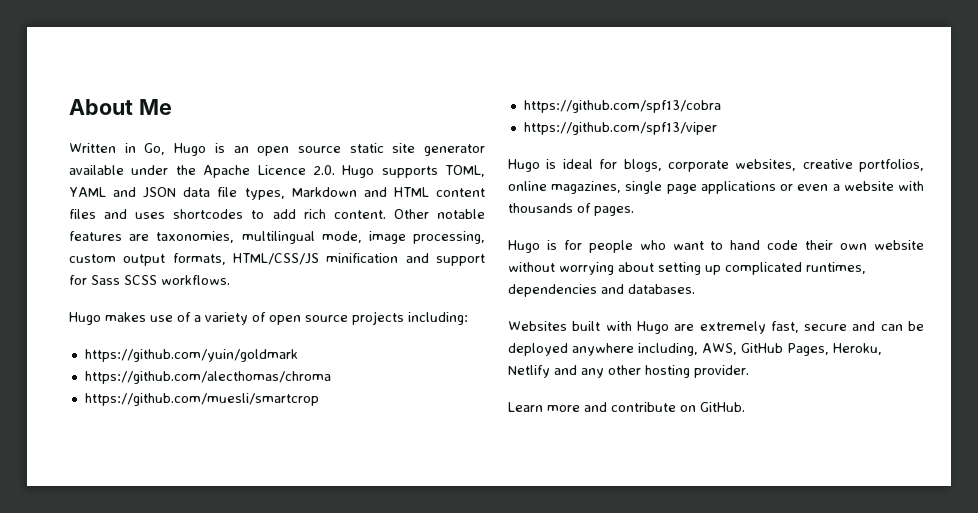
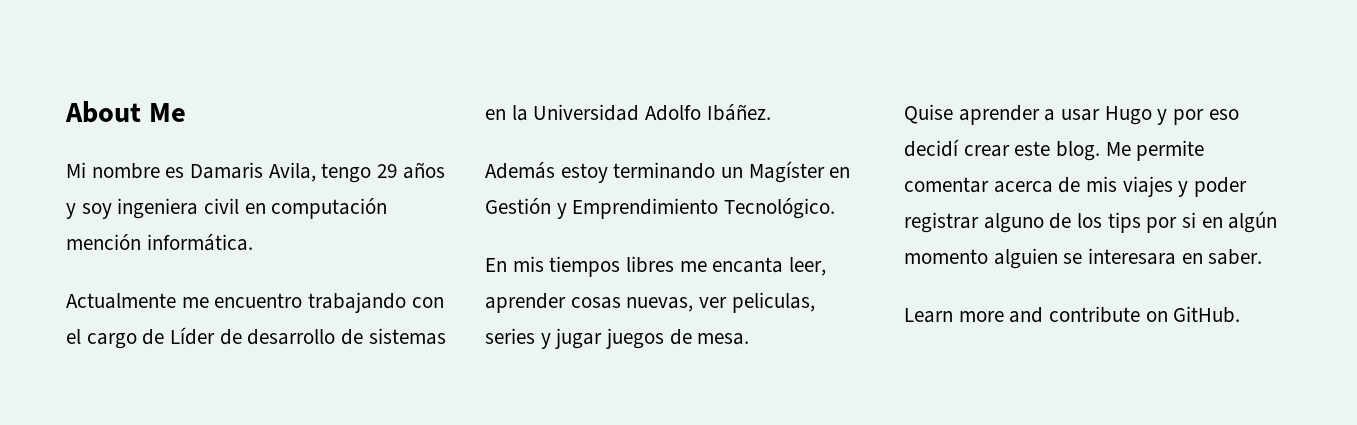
[69,143,485,156] [69,165,485,178] [69,187,485,200] [69,209,485,219] [69,231,485,244] [69,253,485,266] [69,275,230,285] [69,311,468,325] [84,349,298,362] [84,371,331,384] [84,393,319,406] [523,100,721,113] [523,122,717,135] [508,159,924,172] [508,181,924,194] [508,203,634,216] [508,240,924,253] [508,262,866,275] [508,284,695,297] [508,321,924,334] [508,343,882,356] [508,365,749,378] Written in Go, Hugo is an open source static site generator available under the Apache Licence 2.0. Hugo supports TOML, YAML and JSON data file types, Markdown and HTML content files and uses shortcodes to add rich content. Other notable features are taxonomies, multilingual mode, image processing, custom output formats, HTML/CSS/JS minification and support for Sass SCSS workflows. // Hugo makes use of a variety of open source projects including: // https://github.com/yuin/goldmark // https://github.com/alecthomas/chroma // https://github.com/muesli/smartcrop // https://github.com/spf13/cobra // https://github.com/spf13/viper // Hugo is ideal for blogs, corporate websites, creative portfolios, online magazines, single page applications or even a website with thousands of pages. // Hugo is for people who want to hand code their own website without worrying about setting up complicated runtimes, dependencies and databases. // Websites built with Hugo are extremely fast, secure and can be deployed anywhere including, AWS, GitHub Pages, Heroku, Netlify and any other hosting provider. -> [66,162,445,183] [66,198,388,219] [66,234,253,251] [66,292,444,313] [66,327,446,349] [485,104,771,121] [485,161,851,183] [485,198,836,219] [485,256,827,277] [485,292,815,313] [485,328,750,349] [904,104,1239,125] [904,139,1205,161] [904,176,1248,197] [904,211,1278,233] [904,248,1263,269] Mi nombre es Damaris Avila, tengo 29 años y soy ingeniera civil en computación mención informática. // Actualmente me encuentro trabajando con el cargo de Líder de desarrollo de sistemas en la Universidad Adolfo Ibáñez. // Además estoy terminando un Magíster en Gestión y Emprendimiento Tecnológico. // En mis tiempos libres me encanta leer, aprender cosas nuevas, ver peliculas, series y jugar juegos de mesa. // Quise aprender a usar Hugo y por eso decidí crear este blog. Me permite comentar acerca de mis viajes y poder registrar alguno de los tips por si en algún momento alguien se interesara en saber.

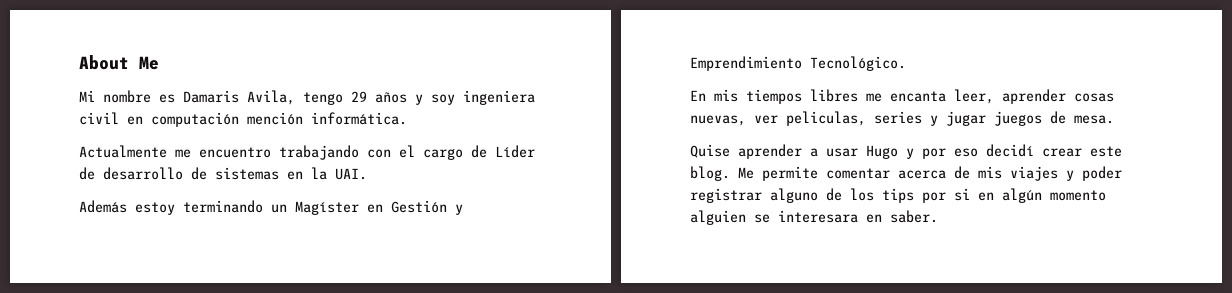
[533,104,771,121] Universidad Adolfo Ibáñez. -> [335,168,367,180] UAI.
[904,306,1241,323] // Learn more and contribute on GitHub. -> (938, 216) none

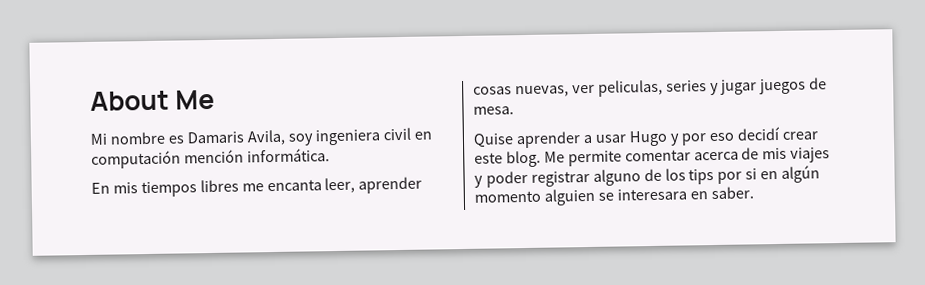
[303,91,423,105] tengo 29 años y -> (286, 137) none
[79,145,535,160] [79,167,367,180] [79,200,463,215] [690,56,906,71] // Actualmente me encuentro trabajando con el cargo de Líder de desarrollo de sistemas en la UAI. // Además estoy terminando un Magíster en Gestión y Emprendimiento Tecnológico. -> (330, 155) none

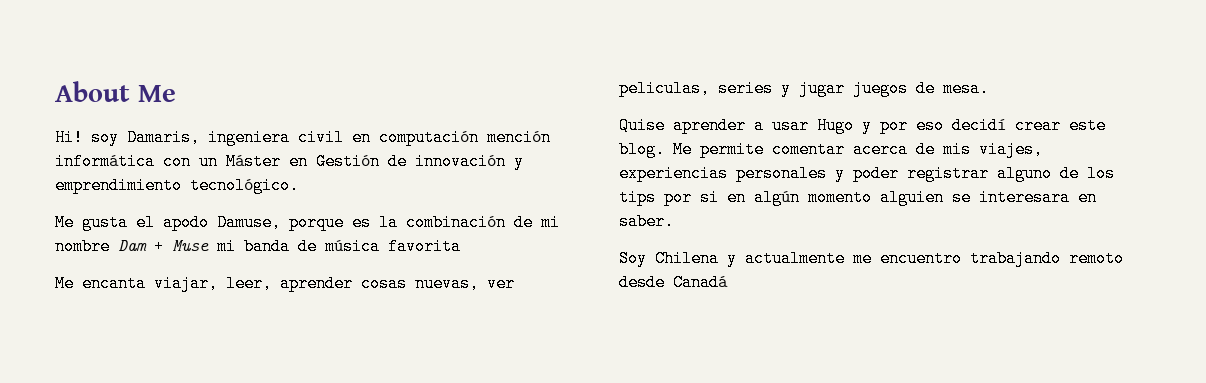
[90,129,314,146] Mi nombre es Damaris Avila, soy -> [55,129,200,146] Hi! soy Damaris,
[246,148,330,163] [91,179,322,198] informática. // En mis tiempos libres me encanta -> [55,153,524,170] [55,177,299,194] [55,214,560,231] [55,238,461,255] [55,275,218,292] informática con un Máster en Gestión de innovación y emprendimiento tecnológico. // Me gusta el apodo Damuse, porque es la combinación de mi nombre Dam + Muse mi banda de música favorita // Me encanta viajar,
[790,147,831,163] viajes -> [979,141,1043,158] [619,165,827,182] viajes, experiencias personales
(754, 193) none -> [619,250,1124,267] [619,274,728,291] // Soy Chilena y actualmente me encuentro trabajando remoto desde Canadá

